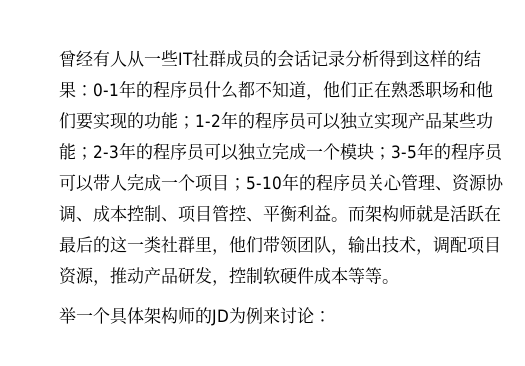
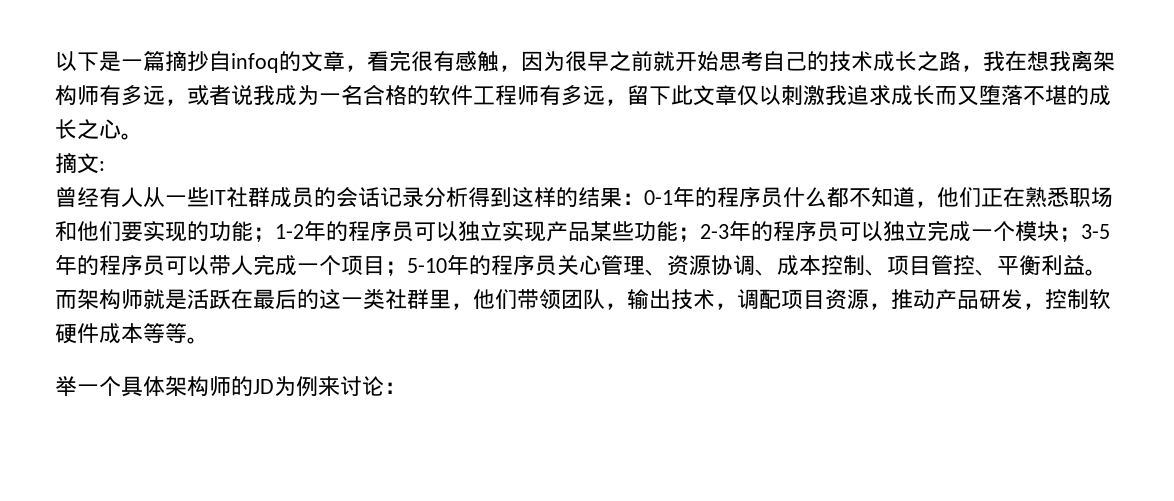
(59, 58) none -> [55,50,1115,73] [55,84,1111,106] [55,119,143,140] [55,153,105,174] 以下是一篇摘抄自infoq的文章，看完很有感触，因为很早之前就开始思考自己的技术成长之路，我在想我离架构师有多远，或者说我成为一名合格的软件工程师有多远，留下此文章仅以刺激我追求成长而又堕落不堪的成长之心。 // 摘文: //

